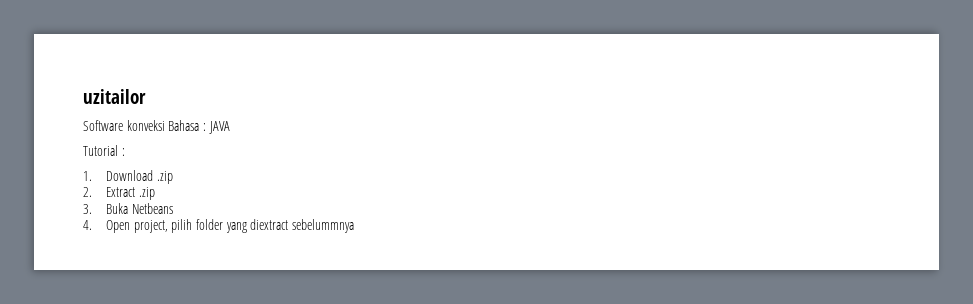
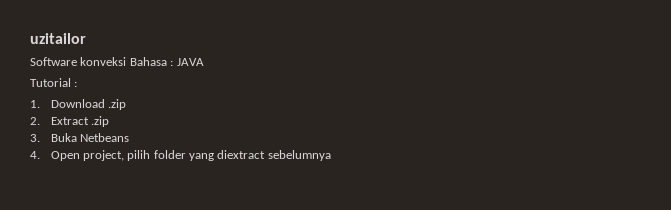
[291,219,354,233] sebelummnya -> [267,150,331,161] sebelumnya

